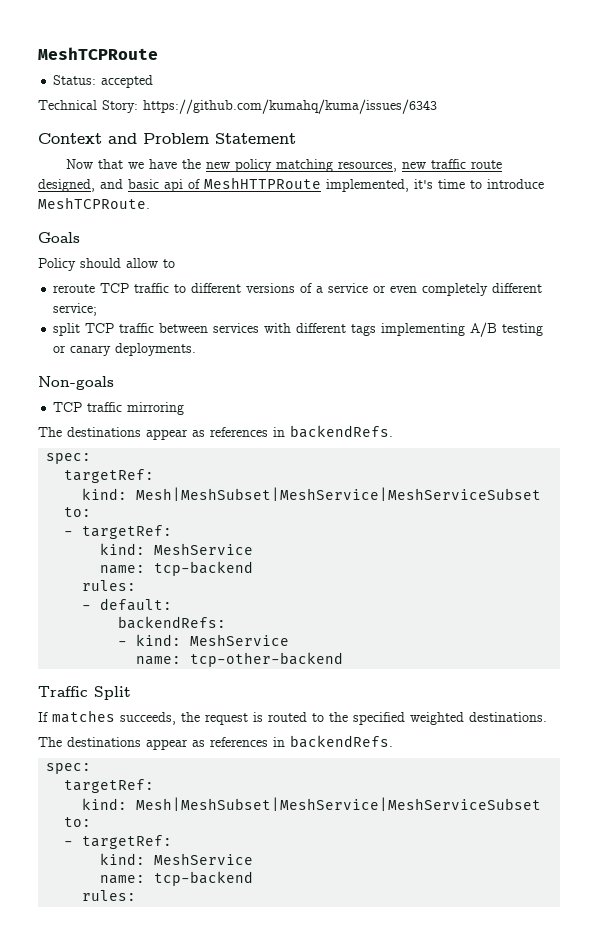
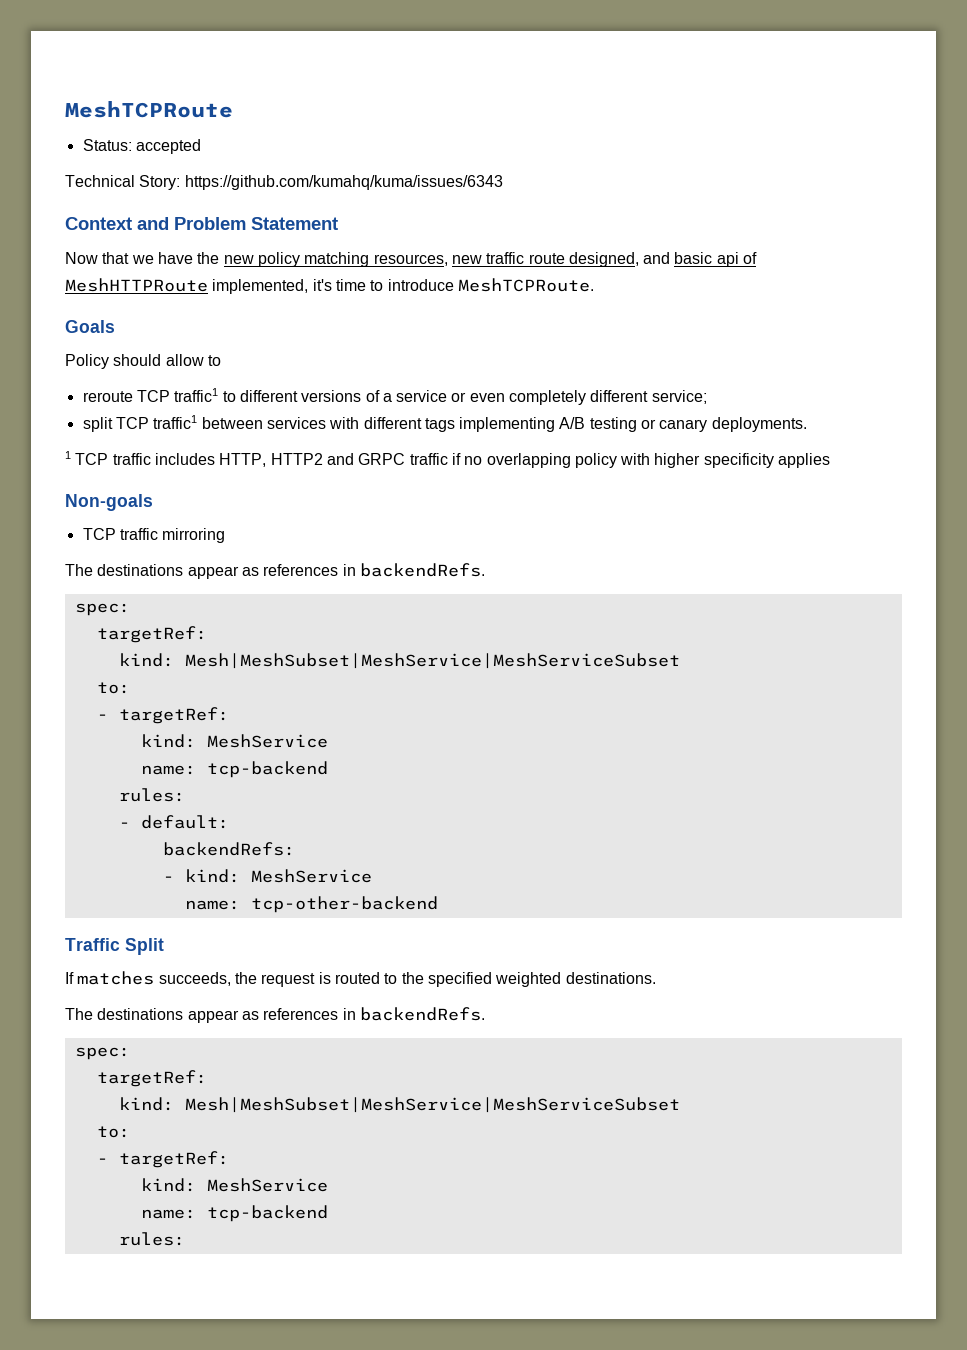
[134,283,170,293] traffic -> [174,388,219,402] traffic1
[119,323,155,333] traffic -> [153,415,198,429] traffic1
(197, 349) none -> [65,451,831,468] // 1 TCP traffic includes HTTP, HTTP2 and GRPC traffic if no overlapping policy with higher specificity applies

